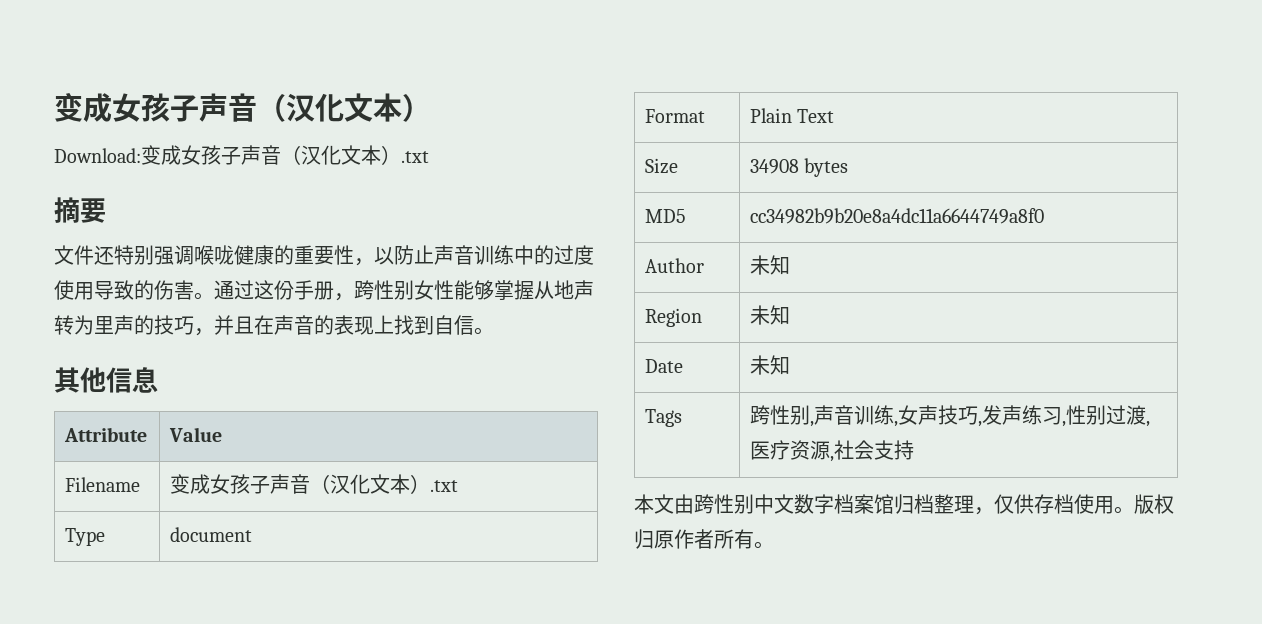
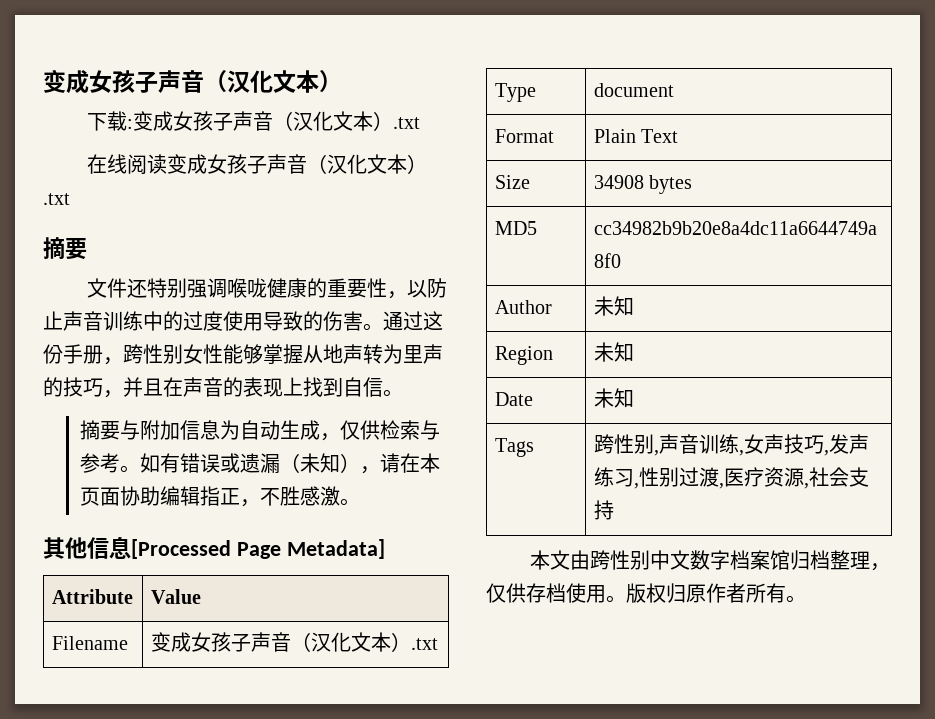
[54,148,141,163] Download: -> [86,111,420,131] [86,154,167,174] 下载:变成女孩子声音（汉化文本）.txt // 在线阅读
(494, 331) none -> [79,420,440,441] [79,453,440,474] [79,486,360,507] // 摘要与附加信息为自动生成，仅供检索与参考。如有错误或遗漏（未知），请在本页面协助编辑指正，不胜感激。
(158, 380) none -> [131,539,385,559] [Processed Page Metadata]

